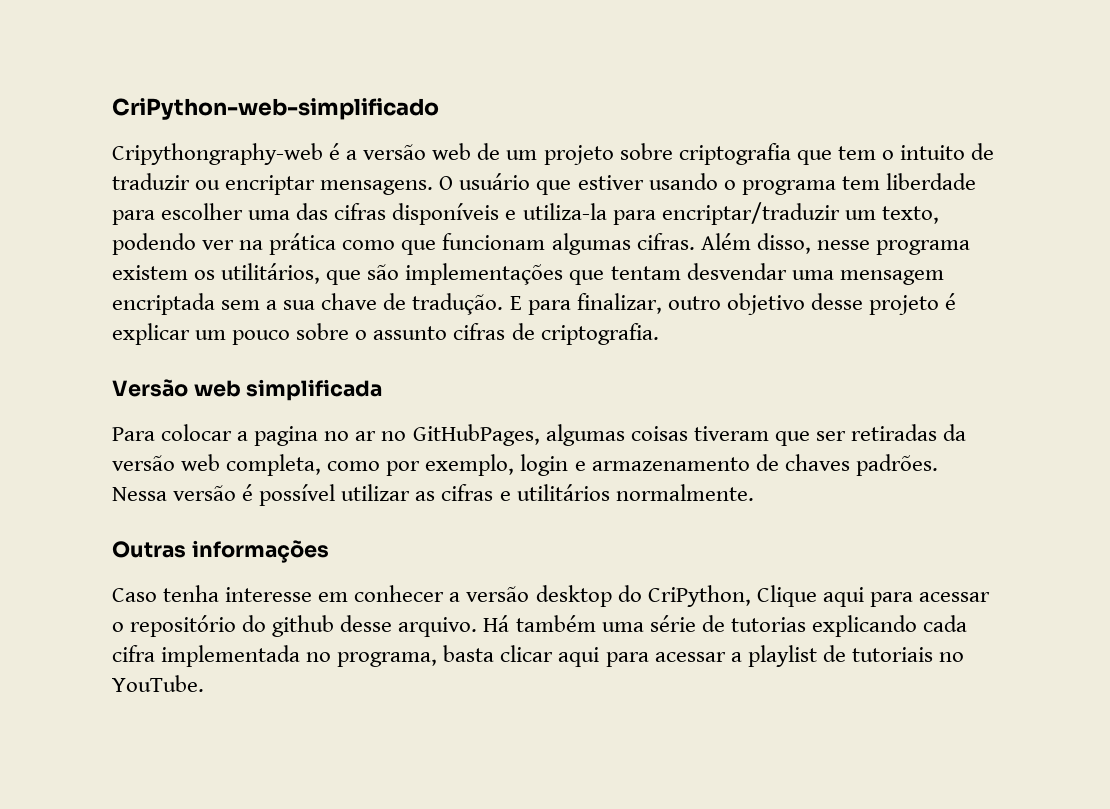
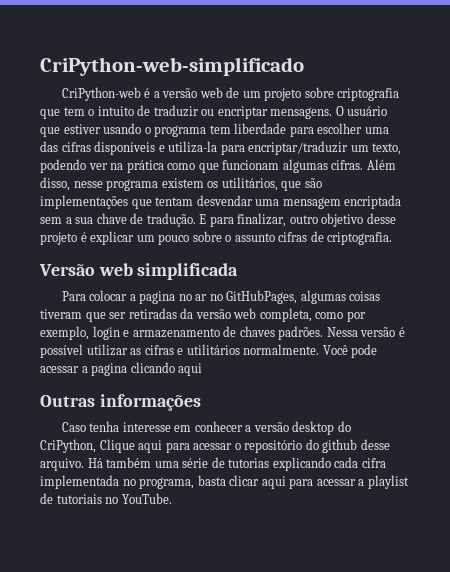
[112,143,323,165] Cripythongraphy-web -> [61,87,141,101] CriPython-web
(754, 492) none -> [322,344,378,358] [40,362,203,376] Você pode acessar a pagina clicando aqui

